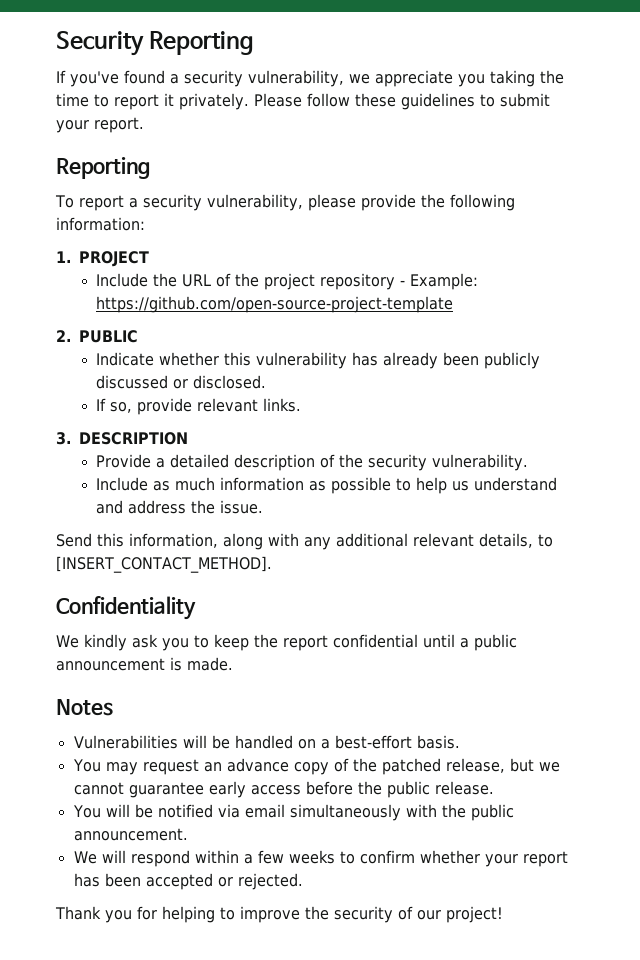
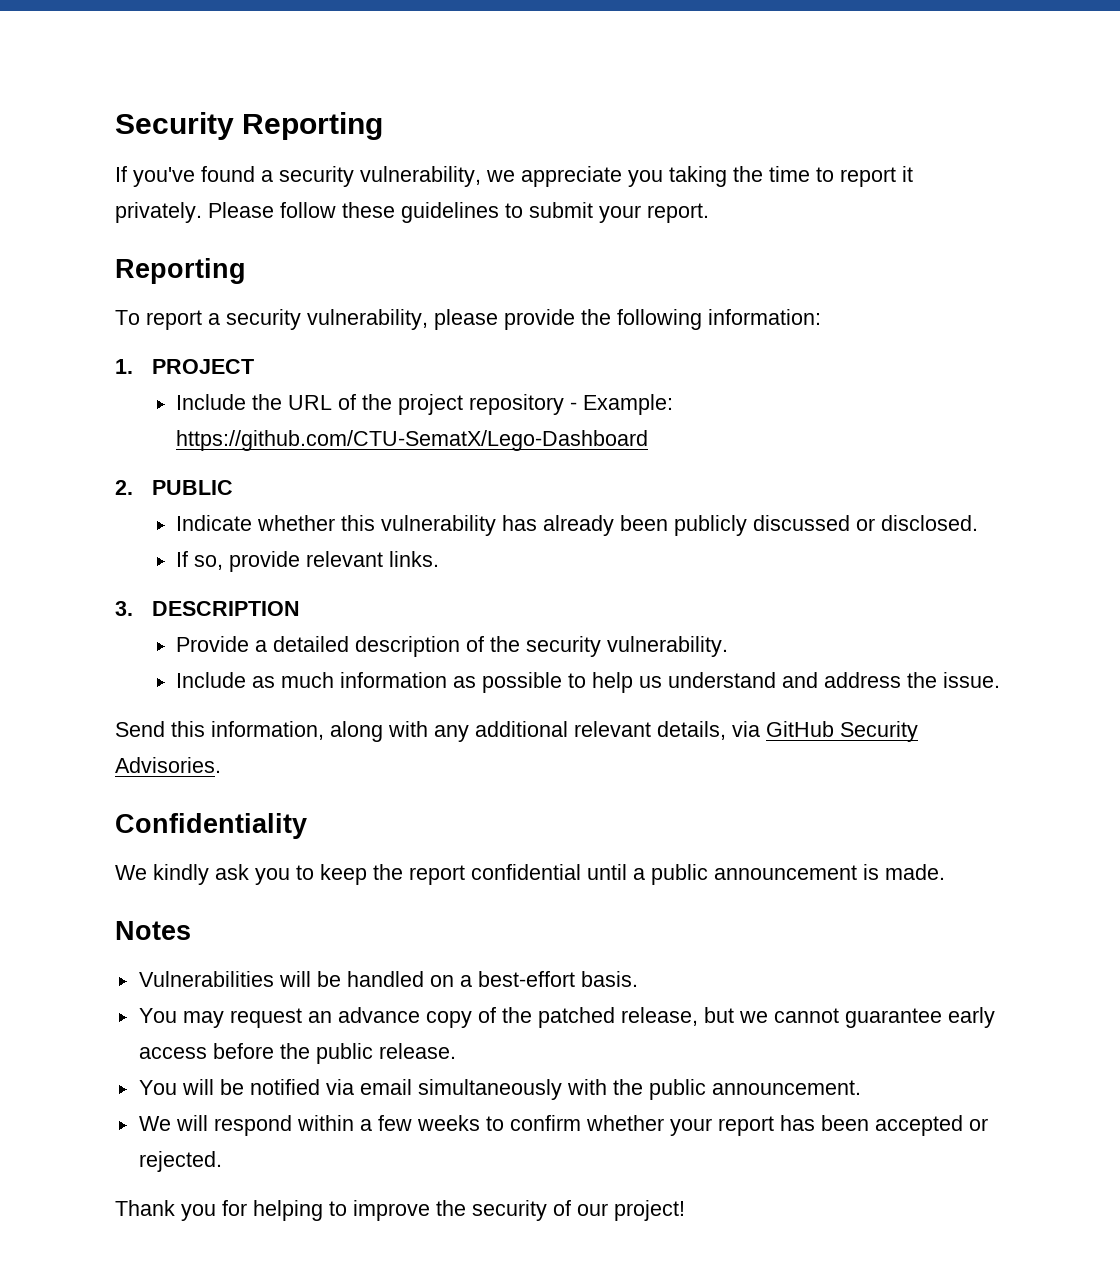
[96,296,454,313] https://github.com/open-source-project-template -> [176,430,649,451] https://github.com/CTU-SematX/Lego-Dashboard
[538,534,553,547] [56,556,272,573] to [INSERT_CONTACT_METHOD]. -> [732,721,918,742] [115,757,221,773] via GitHub Security Advisories.

